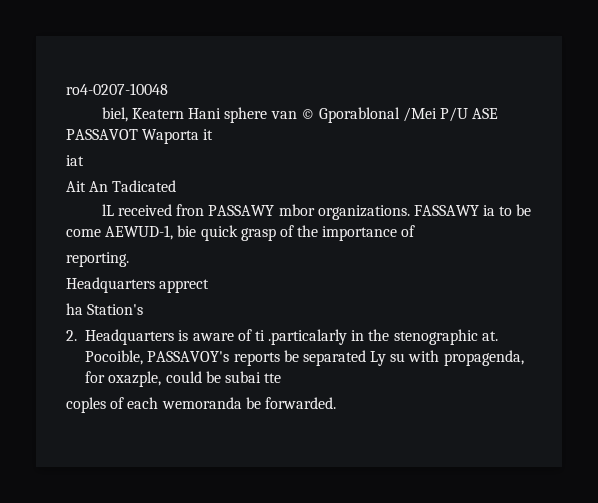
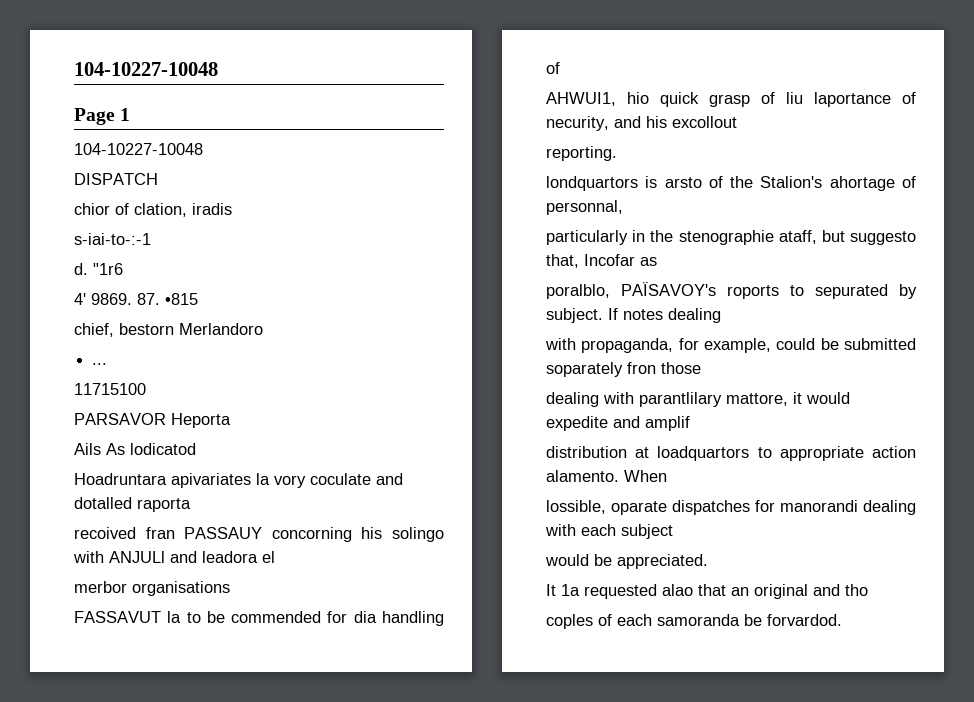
[66,83,168,95] [101,107,499,123] [66,129,214,144] [66,155,84,166] [66,180,177,192] [101,204,532,220] [66,225,197,240] ro4-0207-10048 // biel, Keatern Hani sphere van © Gporablonal /Mei P/U ASE PASSAVOT Waporta it // iat // Ait An Tadicated // lL received fron PASSAWY mbor organizations. FASSAWY ia to be come AEWUD-1, bie -> [74,62,218,76] [74,108,131,125] [74,143,203,155] [74,173,158,185] [74,203,232,217] [74,233,151,245] [74,263,123,275] [74,293,198,305] [74,323,263,337] [92,363,108,365] [74,383,146,395] [74,413,231,428] [74,443,196,455] [74,473,403,488] [74,497,191,512] [74,527,444,542] [73,551,275,563] [74,581,230,596] [74,611,444,626] [546,62,560,74] [546,92,649,106] 104-10227-10048 // Page 1 // 104-10227-10048 // DISPATCH // chior of clation, iradis // s-iai-to-:-1 // d. "1r6 // 4' 9869. 87. •815 // chief, bestorn Merlandoro // ... // 11715100 // PARSAVOR Heporta // Ails As lodicatod // Hoadruntara apivariates la vory coculate and dotalled raporta // recoived fran PASSAUY concorning his solingo with ANJULl and leadora el // merbor organisations // FASSAVUT la to be commended for dia handling of // AHWUI1, hio
[297,225,416,241] [66,252,129,267] [66,277,210,293] [66,303,144,315] [66,329,498,345] [85,350,524,366] [85,371,282,387] the importance of // reporting. // Headquarters apprect // ha Station's // 2. Headquarters is aware of ti .particalarly in the stenographic at. Pocoible, PASSAVOY's reports be separated Ly su with propagenda, for oxazple, could be subai tte -> [786,92,916,107] [546,116,737,131] [546,146,617,161] [546,176,916,191] [546,200,623,215] [546,230,916,245] [546,254,657,268] [546,282,917,299] [546,308,721,323] [545,338,916,353] [546,362,701,377] [546,392,850,407] [546,416,690,431] [546,446,916,461] [546,470,667,482] [546,500,916,515] [545,524,673,539] [545,554,708,569] [546,584,868,599] liu laportance of necurity, and his excollout // reporting. // londquartors is arsto of the Stalion's ahortage of personnal, // particularly in the stenographie ataff, but suggesto that, Incofar as // poralblo, PAÏSAVOY's roports to sepurated by subject. If notes dealing // with propaganda, for example, could be submitted soparately fron those // dealing with parantlilary mattore, it would expedite and amplif // distribution at loadquartors to appropriate action alamento. When // lossible, oparate dispatches for manorandi dealing with each subject // would be appreciated. // It 1a requested alao that an original and tho
[161,397,336,409] wemoranda be forwarded. -> [657,614,842,626] samoranda be forvardod.

